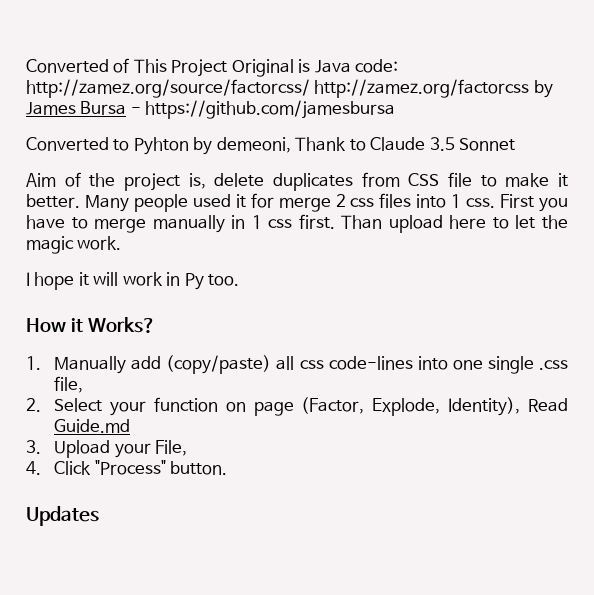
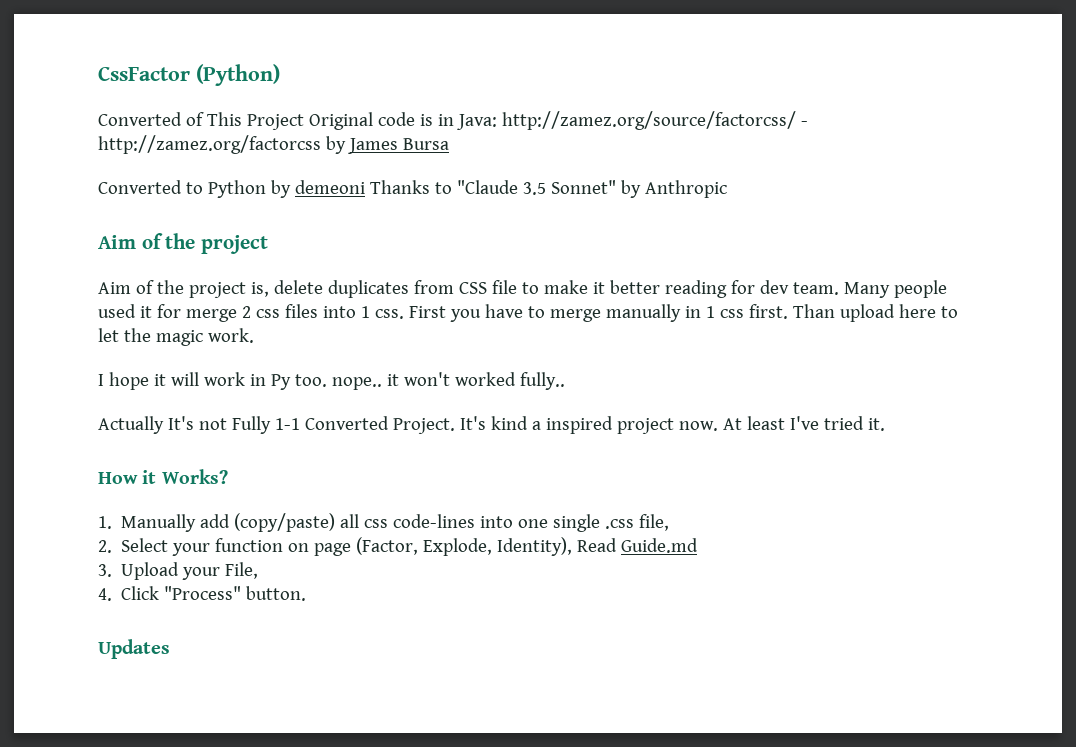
(26, 66) none -> [98,64,280,86] CssFactor (Python) //
[298,59,399,73] [26,79,310,98] is Java code: http://zamez.org/source/factorcss/ -> [377,111,808,130] code is in Java: http://zamez.org/source/factorcss/ -
[130,100,396,119] - https://github.com/jamesbursa -> (449, 144) none
[133,137,516,155] Pyhton by demeoni, Thank to Claude 3.5 Sonnet -> [207,180,727,198] [98,233,268,254] Python by demeoni Thanks to "Claude 3.5 Sonnet" by Anthropic // Aim of the project
[26,194,80,208] better. -> [609,280,839,298] better reading for dev team.
(240, 280) none -> [331,372,565,390] [98,416,885,434] nope.. it won't worked fully.. // Actually It's not Fully 1-1 Converted Project. It's kind a inspired project now. At least I've tried it.

